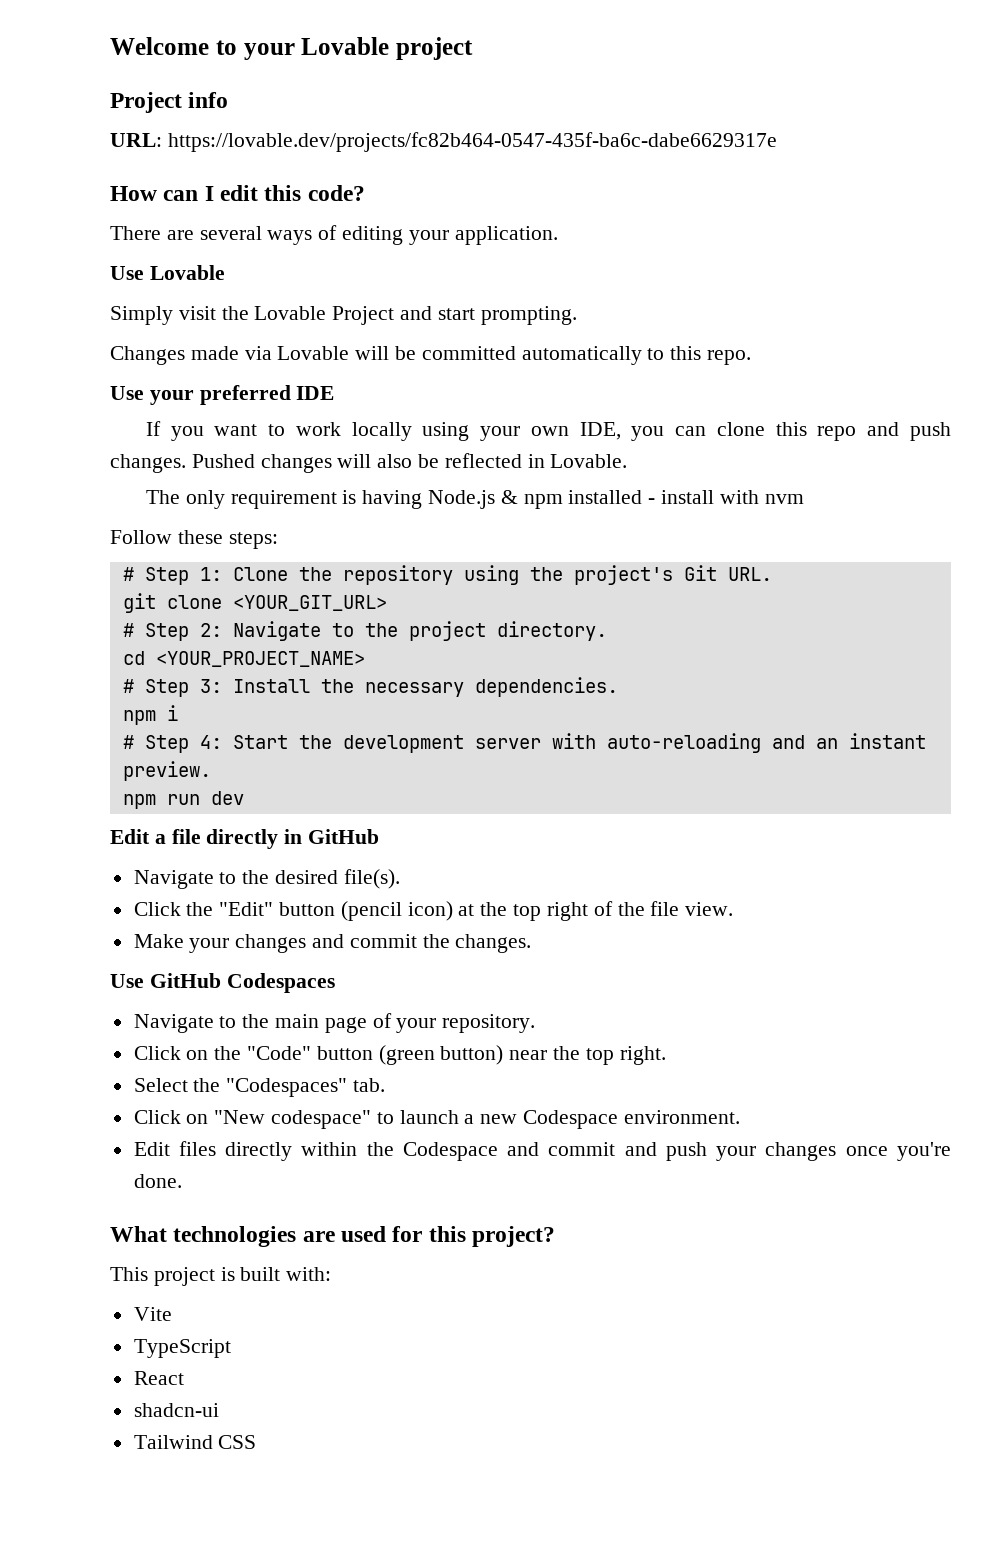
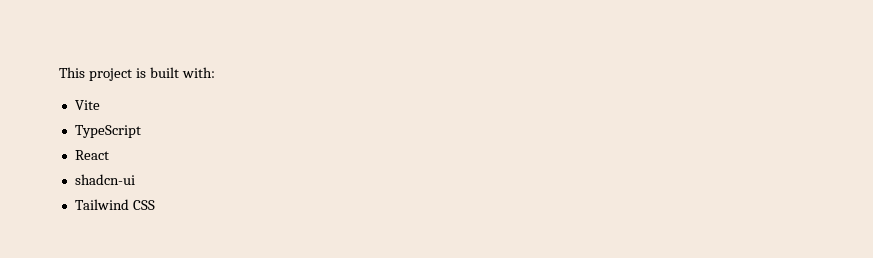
[110,37,473,60] [110,92,229,113] [110,132,777,152] [110,185,365,201] [110,225,558,245] [110,265,225,280] [110,306,577,325] [110,346,752,365] [110,385,335,405] [145,421,951,441] [110,453,628,473] [145,490,804,509] [110,530,278,549] [122,565,772,585] [122,593,387,613] [122,621,607,641] [122,651,365,667] [122,677,618,697] [122,705,178,725] [122,733,926,753] [122,761,211,781] [122,791,244,809] [110,829,380,849] [133,869,400,889] [133,901,734,921] [133,934,532,953] [110,973,335,993] [133,1013,536,1033] [133,1045,666,1065] [133,1078,386,1097] [133,1110,740,1129] [133,1141,951,1161] [133,1174,182,1188] [110,1226,556,1247] Welcome to your Lovable project // Project info // URL: https://lovable.dev/projects/fc82b464-0547-435f-ba6c-dabe6629317e // How can I edit this code? // There are several ways of editing your application. // Use Lovable // Simply visit the Lovable Project and start prompting. // Changes made via Lovable will be committed automatically to this repo. // Use your preferred IDE // If you want to work locally using your own IDE, you can clone this repo and push changes. Pushed changes will also be reflected in Lovable. // The only requirement is having Node.js & npm installed - install with nvm // Follow these steps: // # Step 1: Clone the repository using the project's Git URL. // git clone <YOUR_GIT_URL> // # Step 2: Navigate to the project directory. // cd <YOUR_PROJECT_NAME> // # Step 3: Install the necessary dependencies. // npm i // # Step 4: Start the development server with auto-reloading and an instant preview. // npm run dev // Edit a file directly in GitHub // Navigate to the desired file(s). // Click the "Edit" button (pencil icon) at the top right of the file view. // Make your changes and commit the changes. // Use GitHub Codespaces // Navigate to the main page of your repository. // Click on the "Code" button (green button) near the top right. // Select the "Codespaces" tab. // Click on "New codespace" to launch a new Codespace environment. // Edit files directly within the Codespace and commit and push your changes once you're done. // What technologies are used for this project? // -> (59, 72) none

